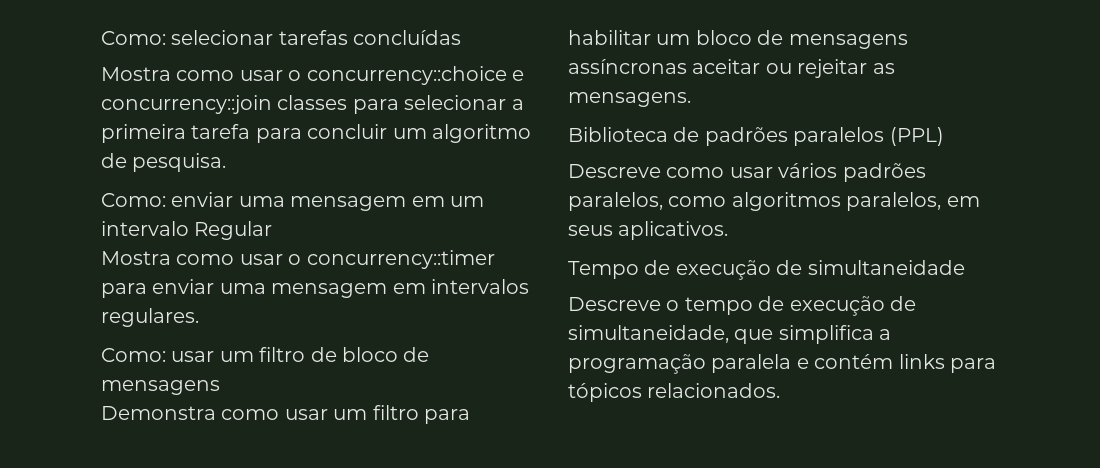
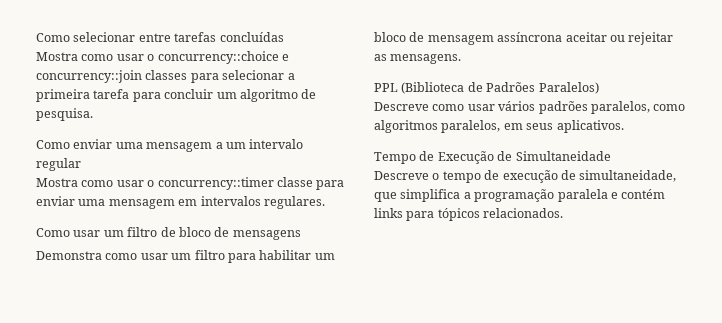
[101,30,274,45] Como: selecionar -> [36,32,171,42] Como selecionar entre
[101,192,445,211] Como: enviar uma mensagem em -> [36,139,223,152] Como enviar uma mensagem a
[194,221,273,240] Regular -> [36,158,81,171] regular
(495, 259) none -> [276,177,313,187] classe
[101,348,166,362] Como: -> [36,228,70,237] Como
[788,34,908,49] [568,59,687,74] mensagens assíncronas -> [427,32,563,45] mensagem assíncrona
[568,127,944,146] Biblioteca de padrões paralelos (PPL) -> [374,82,599,94] PPL (Biblioteca de Padrões Paralelos)
[675,260,965,280] execução de simultaneidade -> [437,151,611,164] Execução de Simultaneidade

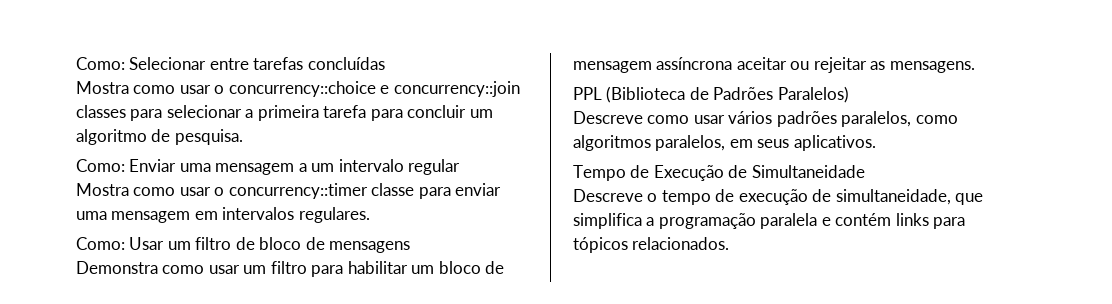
[36,32,136,42] Como selecionar -> [76,57,207,70] Como: Selecionar
[36,139,113,149] Como enviar -> [76,159,177,172] Como: Enviar
[36,228,101,237] Como usar -> [76,237,165,250] Como: Usar

